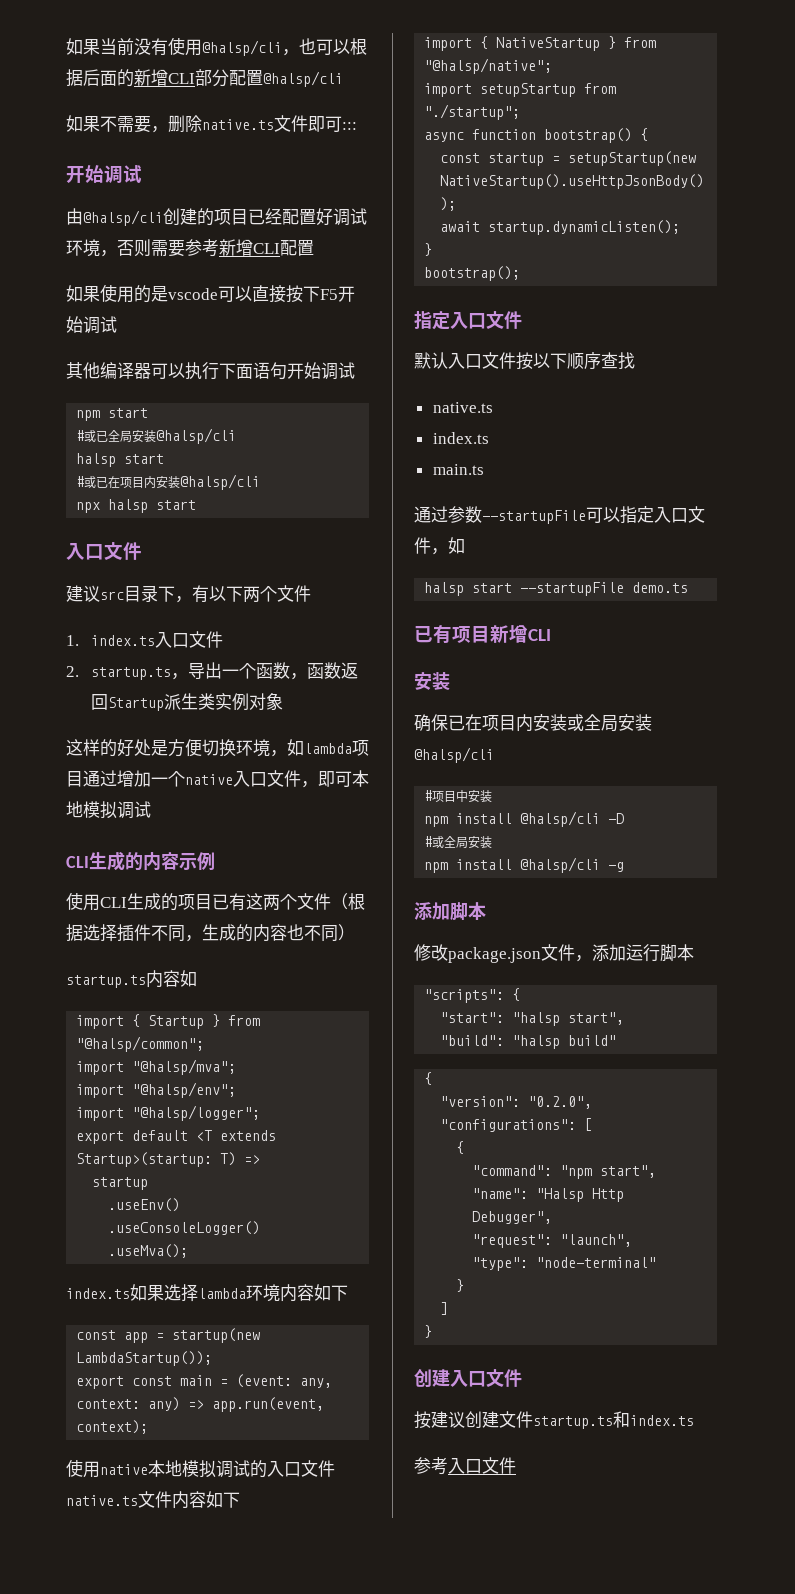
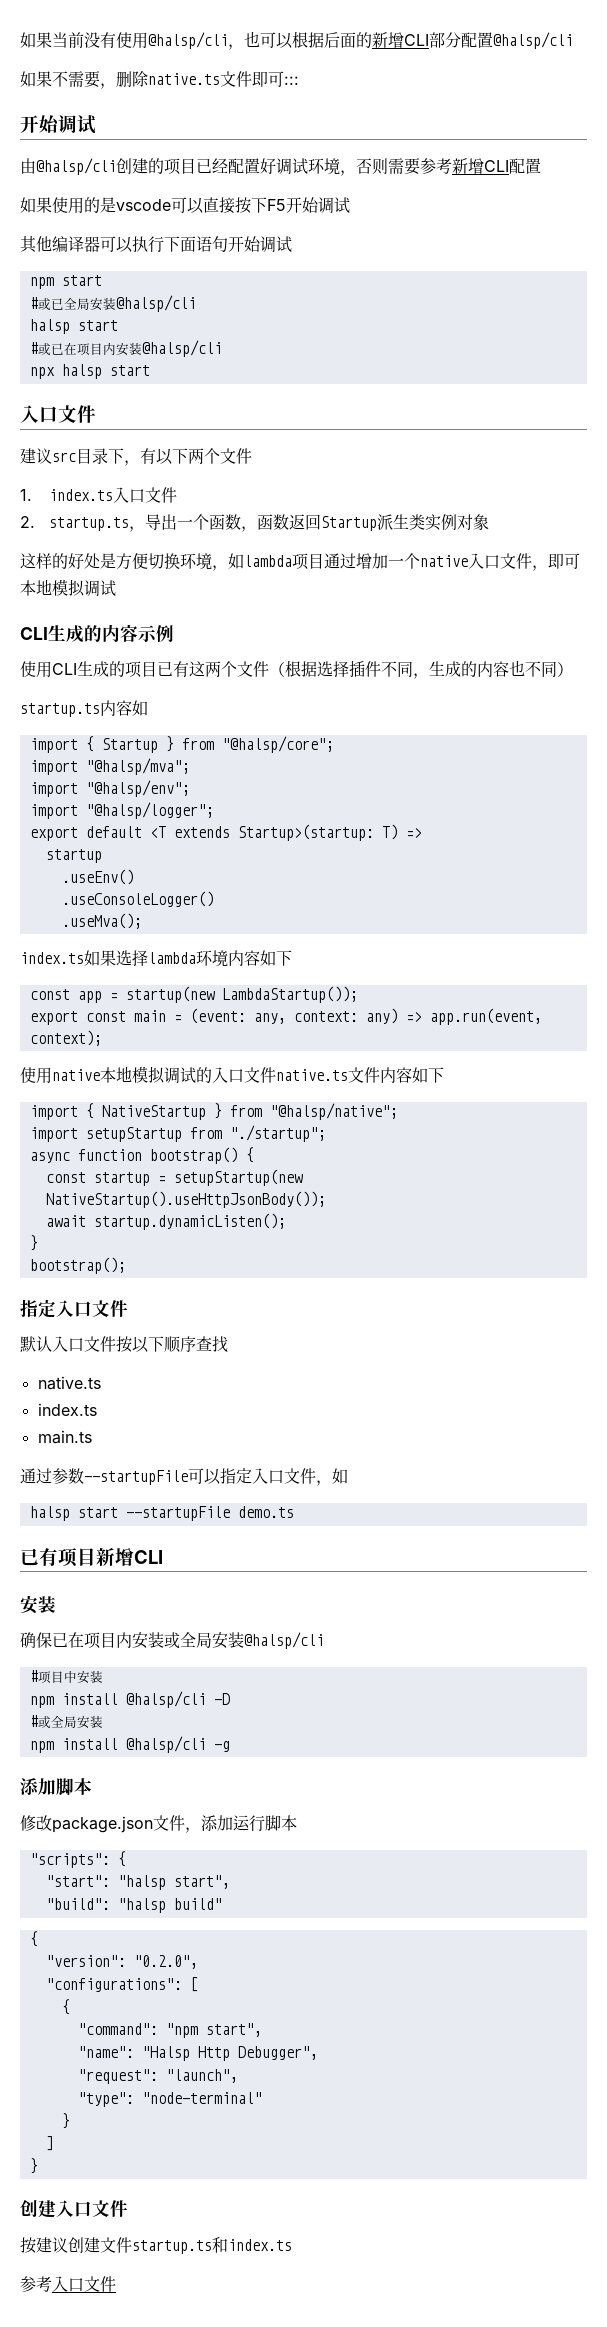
[76,1036,205,1052] "@halsp/common"; -> [221,736,334,753] "@halsp/core";

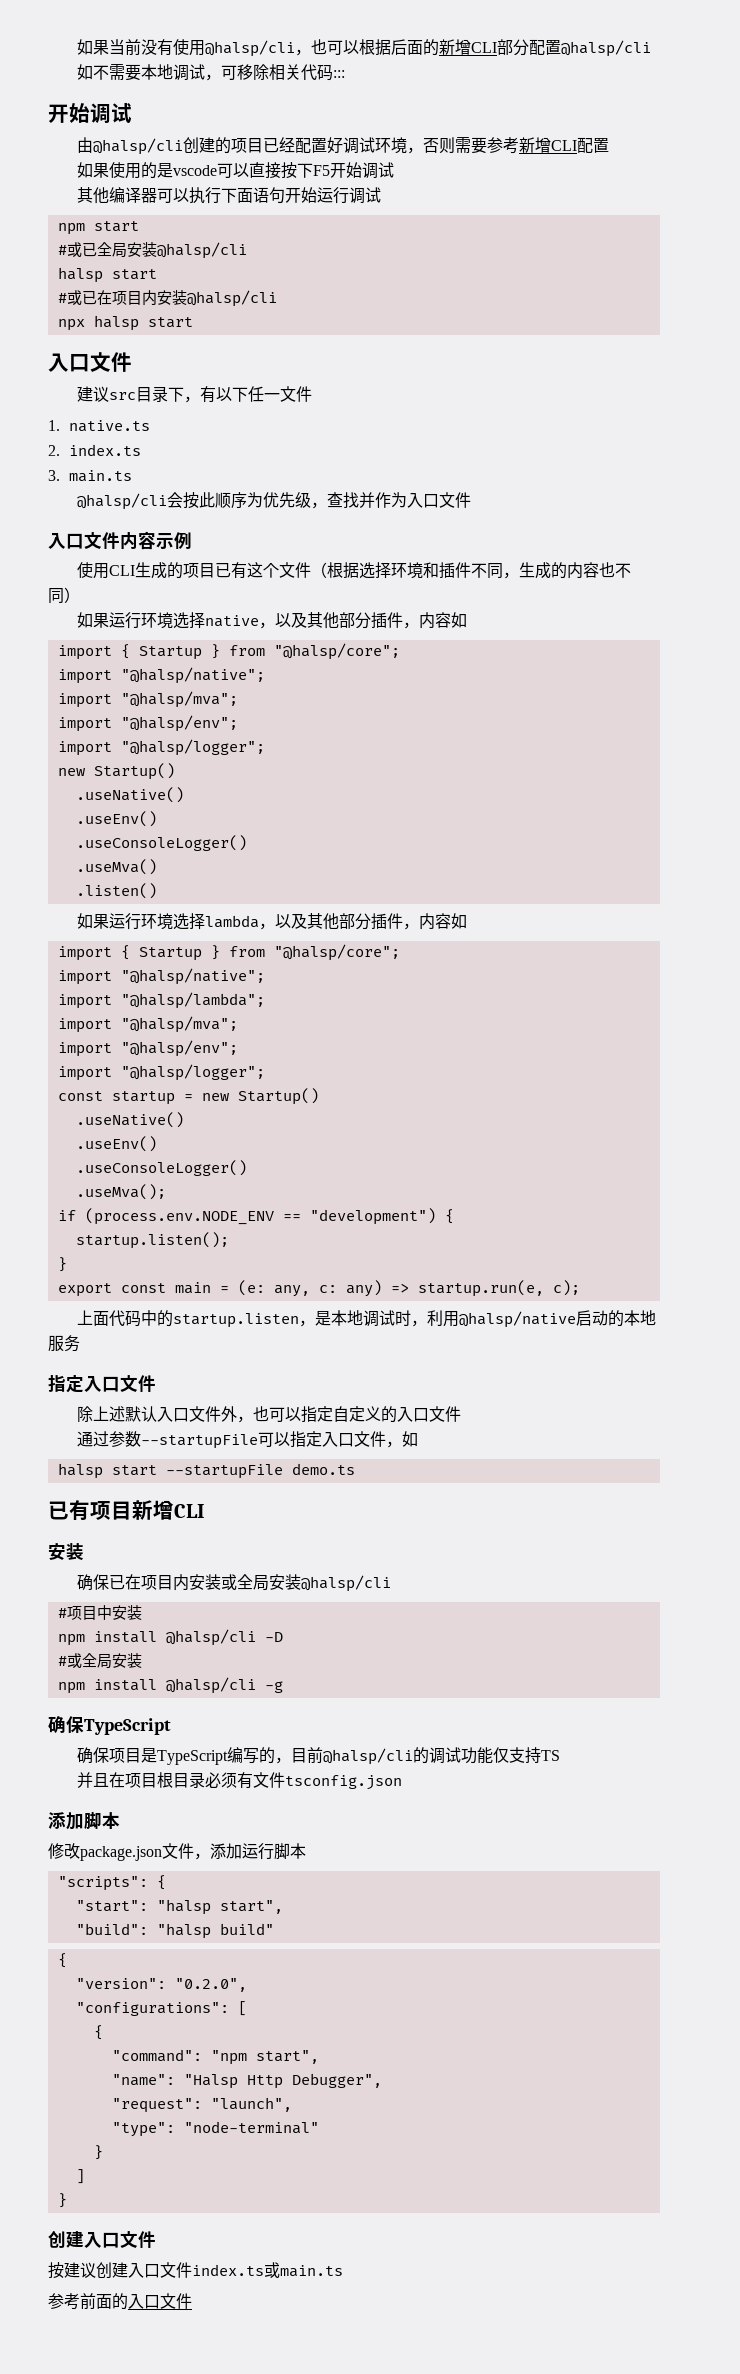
[36,71,284,89] 果不需要，删除native.ts文件即可 -> [92,64,333,81] 不需要本地调试，可移除相关代码
(261, 244) none -> [316,187,349,204] 运行
[188,448,220,464] 两个 -> [247,386,280,402] 任一
[49,487,178,503] [20,514,490,532] [20,553,580,571] [20,579,116,597] [20,625,102,643] index.ts入口文件 // 2. startup.ts，导出一个函数，函数返回Startup派生类实例对象 // 这样的好处是方便切换环境，如lambda项目通过增加一个native入口文件，即可本地模拟调试 // CLI生成的 -> [68,420,150,432] [48,444,141,456] [48,470,132,482] [76,492,471,510] [48,532,120,550] native.ts // 2. index.ts // 3. main.ts // @halsp/cli会按此顺序为优先级，查找并作为入口文件 // 入口文件
[205,661,221,677] 两 -> (263, 570) none
(349, 669) none -> [390,562,439,579] 环境和
[20,700,148,717] [29,736,334,753] [29,758,190,775] [29,780,190,797] [29,802,214,819] [29,824,422,841] [45,849,102,863] [61,869,134,885] [61,891,214,907] [61,913,142,929] [20,950,292,967] [29,986,358,1003] [29,1008,542,1025] [29,1030,102,1046] [20,1066,444,1084] [29,1103,398,1120] [29,1125,326,1142] [29,1147,254,1164] [45,1169,303,1186] [45,1191,326,1208] [45,1213,286,1230] [29,1235,38,1251] [29,1257,126,1274] startup.ts内容如 // import { Startup } from "@halsp/core"; // import "@halsp/mva"; // import "@halsp/env"; // import "@halsp/logger"; // export default <T extends Startup>(startup: T) => // startup // .useEnv() // .useConsoleLogger() // .useMva(); // index.ts如果选择lambda环境内容如下 // const app = startup(new LambdaStartup()); // export const main = (event: any, context: any) => app.run(event, context); // 使用native本地模拟调试的入口文件native.ts文件内容如下 // import { NativeStartup } from "@halsp/native"; // import setupStartup from "./startup"; // async function bootstrap() { // const startup = setupStartup(new NativeStartup().useHttpJsonBody()); // await startup.dynamicListen(); // } // bootstrap(); -> [76,612,467,629] [57,643,400,660] [57,667,265,684] [57,691,238,708] [57,715,238,732] [57,739,265,756] [57,763,175,780] [75,787,184,803] [75,811,157,827] [75,835,247,851] [75,859,157,875] [75,883,157,899] [76,913,467,930] [57,944,400,961] [57,968,265,985] [57,992,265,1009] [57,1016,238,1033] [57,1040,238,1057] [57,1064,265,1081] [57,1088,319,1105] [75,1112,184,1128] [75,1136,157,1152] [75,1160,247,1176] [75,1184,166,1200] [57,1208,454,1225] [75,1232,229,1249] [57,1257,67,1272] [57,1280,580,1297] [76,1310,656,1328] [48,1335,80,1352] 如果运行环境选择native，以及其他部分插件，内容如 // import { Startup } from "@halsp/core"; // import "@halsp/native"; // import "@halsp/mva"; // import "@halsp/env"; // import "@halsp/logger"; // new Startup() // .useNative() // .useEnv() // .useConsoleLogger() // .useMva() // .listen() // 如果运行环境选择lambda，以及其他部分插件，内容如 // import { Startup } from "@halsp/core"; // import "@halsp/native"; // import "@halsp/lambda"; // import "@halsp/mva"; // import "@halsp/env"; // import "@halsp/logger"; // const startup = new Startup() // .useNative() // .useEnv() // .useConsoleLogger() // .useMva(); // if (process.env.NODE_ENV == "development") { // startup.listen(); // } // export const main = (e: any, c: any) => startup.run(e, c); // 上面代码中的startup.listen，是本地调试时，利用@halsp/native启动的本地服务
(128, 1308) none -> [76,1406,125,1422] 除上述
[116,1336,228,1353] [37,1376,101,1390] [37,1403,97,1416] [37,1430,92,1444] 按以下顺序查找 // native.ts // index.ts // main.ts -> [220,1406,461,1423] 外，也可以指定自定义的入口文件
(230, 1746) none -> [48,1716,171,1735] [76,1747,560,1765] [76,1772,402,1790] // 确保TypeScript // 确保项目是TypeScript编写的，目前@halsp/cli的调试功能仅支持TS // 并且在项目根目录必须有文件tsconfig.json
[100,2237,292,2254] [20,2276,52,2292] 文件startup.ts和index.ts // 参考 -> [128,2262,343,2278] [48,2293,128,2310] 入口文件index.ts或main.ts // 参考前面的

